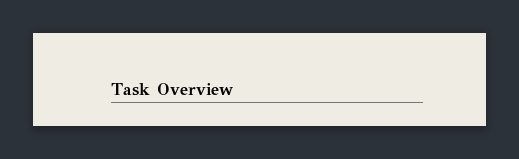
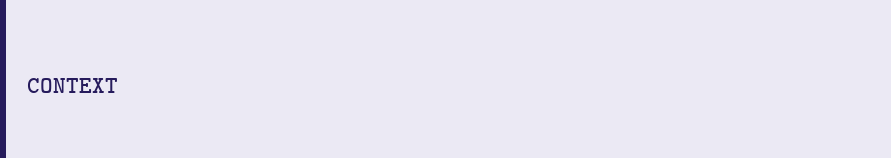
[111,83,233,96] Task Overview -> [27,78,118,93] CONTEXT

